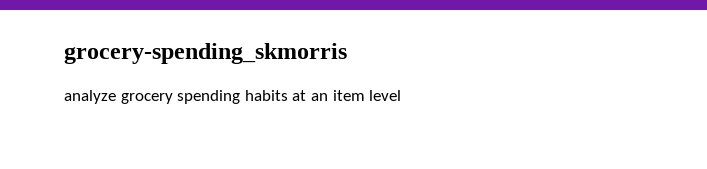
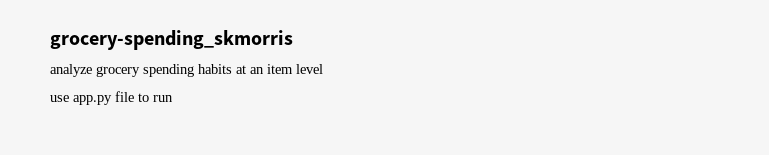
(402, 95) none -> [50,91,173,105] // use app.py file to run

